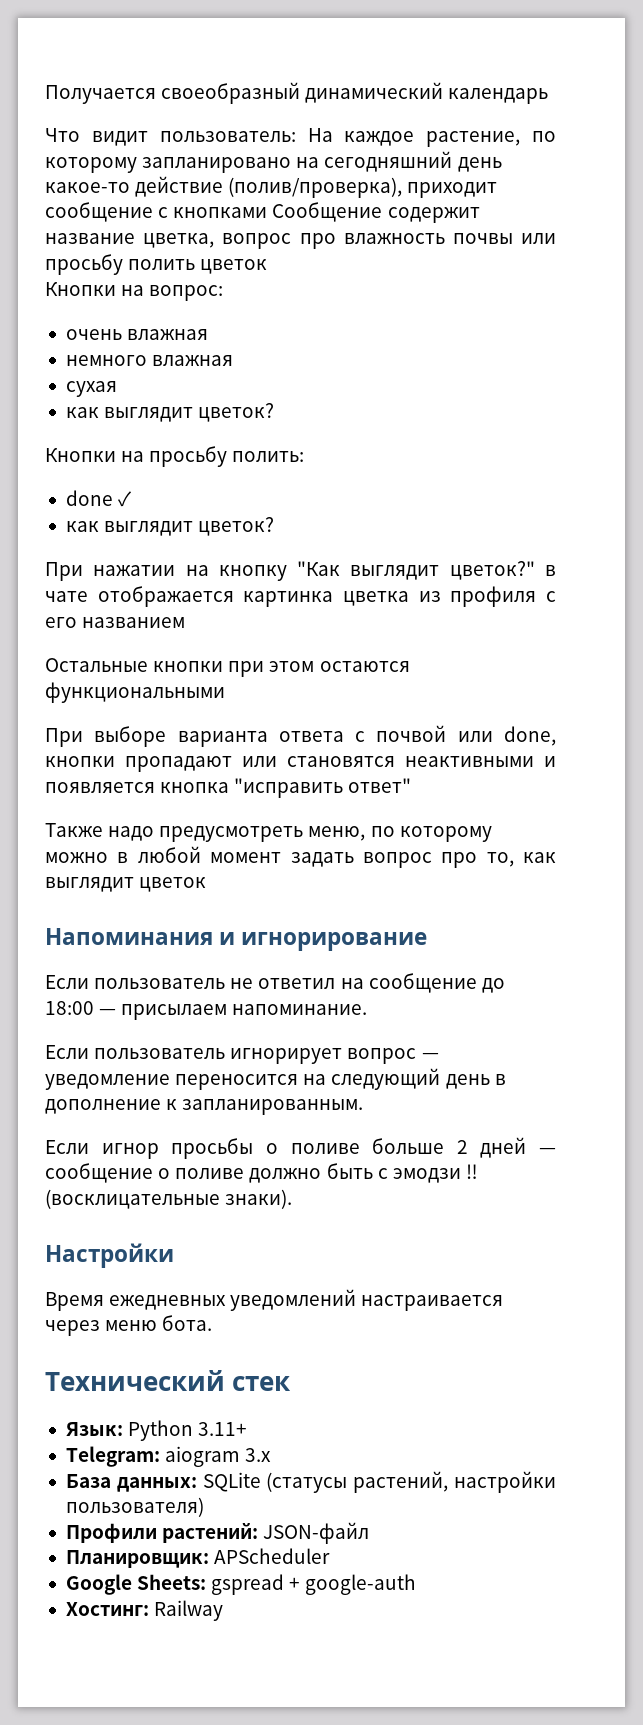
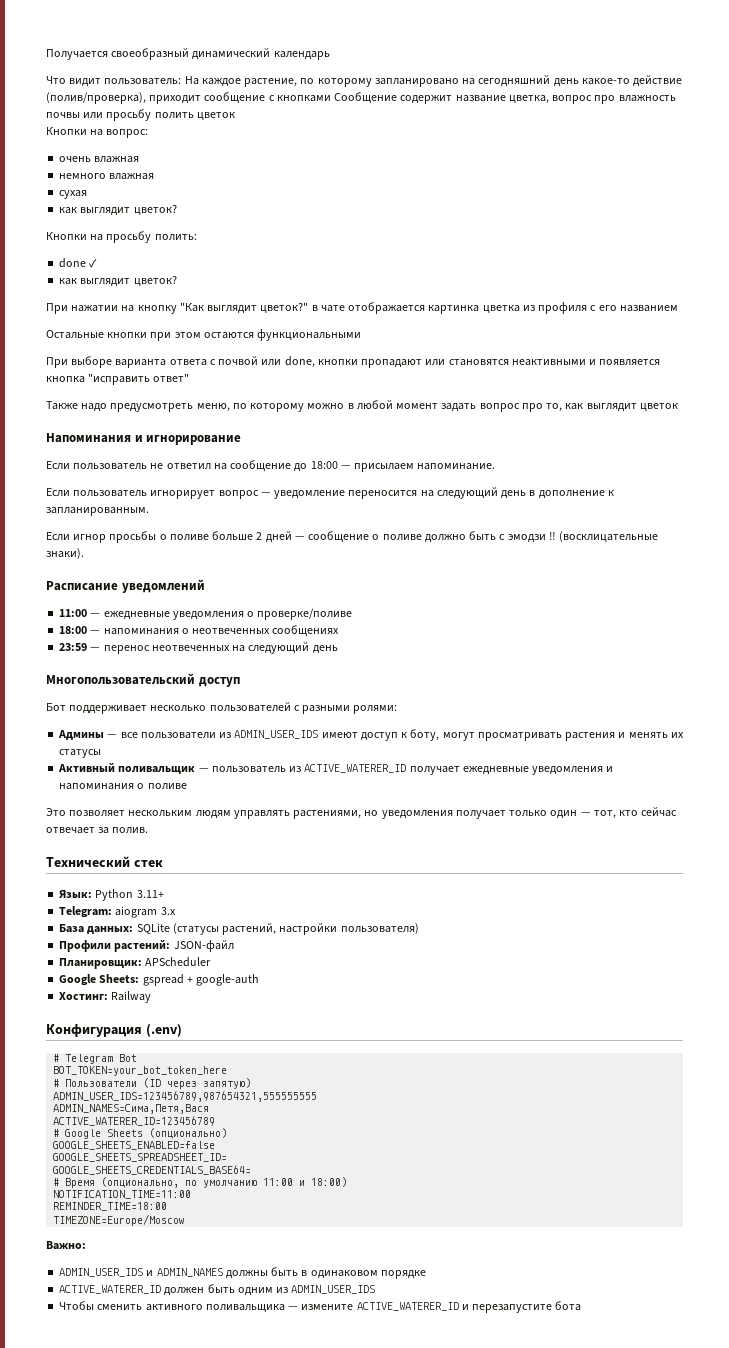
[45,1243,174,1268] [45,1289,504,1311] [45,1315,213,1336] Настройки // Время ежедневных уведомлений настраивается через меню бота. -> [46,579,205,593] [59,608,353,620] [59,625,340,637] [59,642,338,654] [46,673,240,687] [46,702,398,714] [58,729,684,741] [59,749,102,758] [58,762,614,775] [59,783,187,790] [46,807,678,819] [46,827,149,834] Расписание уведомлений // 11:00 — ежедневные уведомления о проверке/поливе // 18:00 — напоминания о неотвеченных сообщениях // 23:59 — перенос неотвеченных на следующий день // Многопользовательский доступ // Бот поддерживает несколько пользователей с разными ролями: // Админы — все пользователи из ADMIN_USER_IDS имеют доступ к боту, могут просматривать растения и менять их статусы // Активный поливальщик — пользователь из ACTIVE_WATERER_ID получает ежедневные уведомления и напоминания о поливе // Это позволяет нескольким людям управлять растениями, но уведомления получает только один — тот, кто сейчас отвечает за полив.
(224, 1610) none -> [46,1024,182,1037] [53,1054,138,1064] [53,1066,228,1076] [53,1078,252,1089] [53,1091,318,1102] [53,1104,210,1114] [53,1116,216,1126] [53,1128,228,1139] [53,1141,216,1150] [53,1153,228,1162] [53,1165,252,1175] [53,1177,348,1188] [53,1190,192,1199] [53,1202,168,1211] [53,1214,186,1226] [46,1241,86,1250] [59,1267,426,1279] [59,1284,376,1296] [59,1301,582,1313] // Конфигурация (.env) // # Telegram Bot // BOT_TOKEN=your_bot_token_here // # Пользователи (ID через запятую) // ADMIN_USER_IDS=123456789,987654321,555555555 // ADMIN_NAMES=Сима,Петя,Вася // ACTIVE_WATERER_ID=123456789 // # Google Sheets (опционально) // GOOGLE_SHEETS_ENABLED=false // GOOGLE_SHEETS_SPREADSHEET_ID= // GOOGLE_SHEETS_CREDENTIALS_BASE64= // # Время (опционально, по умолчанию 11:00 и 18:00) // NOTIFICATION_TIME=11:00 // REMINDER_TIME=18:00 // TIMEZONE=Europe/Moscow // Важно: // ADMIN_USER_IDS и ADMIN_NAMES должны быть в одинаковом порядке // ACTIVE_WATERER_ID должен быть одним из ADMIN_USER_IDS // Чтобы сменить активного поливальщика — измените ACTIVE_WATERER_ID и перезапустите бота

